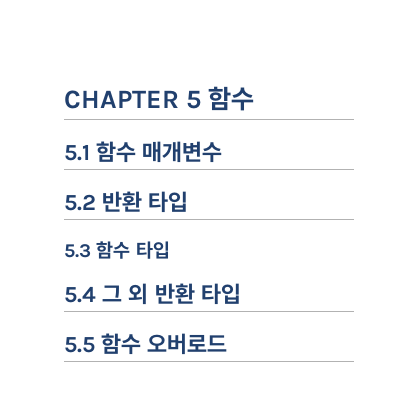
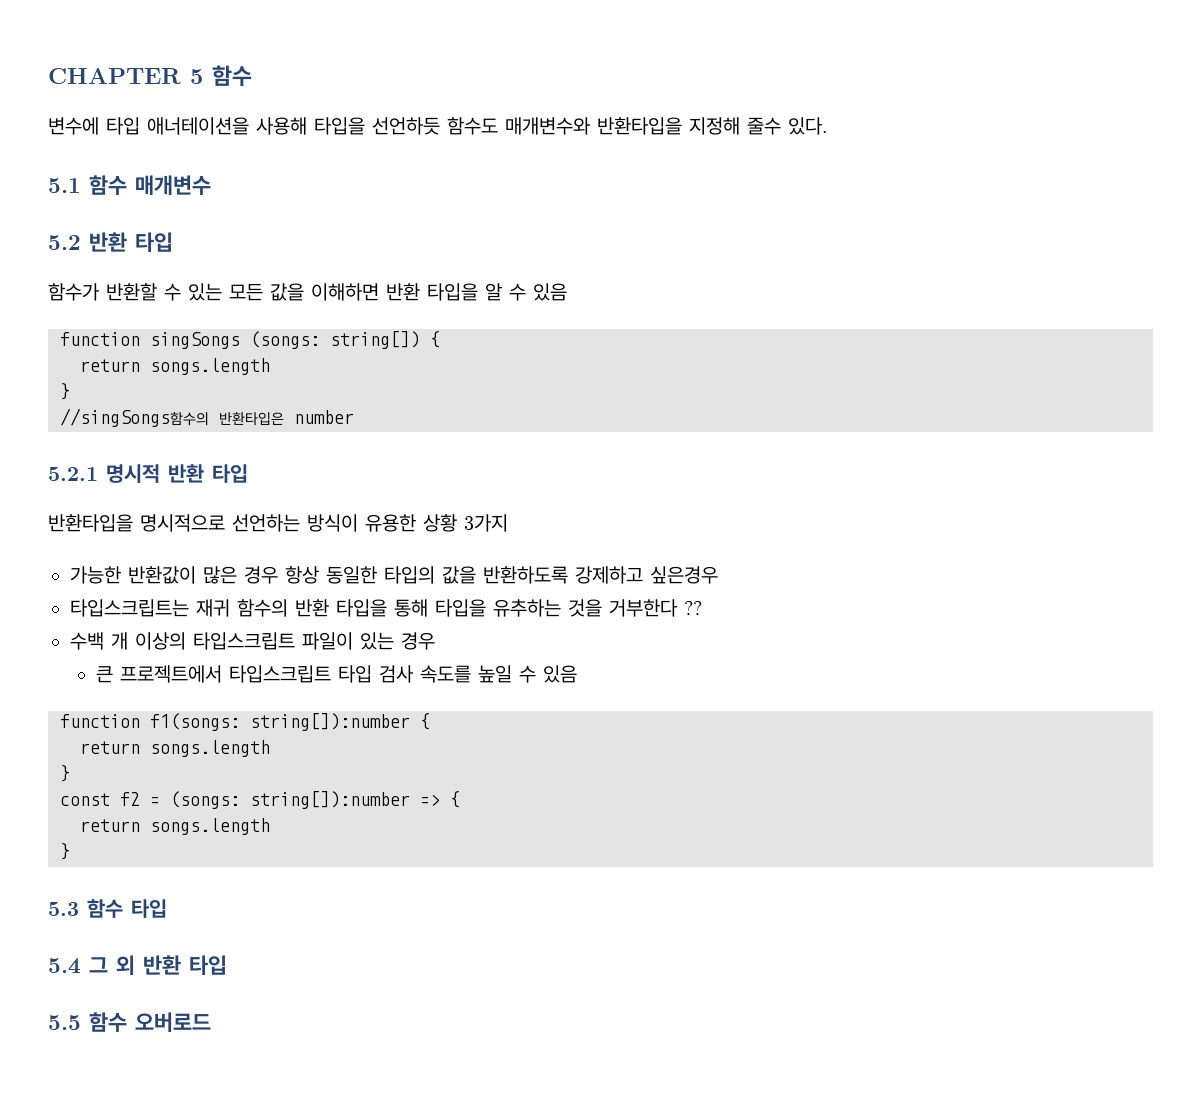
(255, 98) none -> [48,117,828,135] // 변수에 타입 애너테이션을 사용해 타입을 선언하듯 함수도 매개변수와 반환타입을 지정해 줄수 있다.
(189, 202) none -> [48,283,567,301] [60,331,440,349] [80,358,270,375] [60,383,70,400] [60,408,354,427] [48,464,248,483] [48,514,508,532] [70,566,718,584] [70,599,702,617] [70,632,435,650] [96,665,578,683] [60,713,430,731] [80,740,270,757] [60,765,70,782] [60,791,460,809] [80,818,270,835] [60,843,70,860] // 함수가 반환할 수 있는 모든 값을 이해하면 반환 타입을 알 수 있음 // function singSongs (songs: string[]) { // return songs.length // } // //singSongs함수의 반환타입은 number // 5.2.1 명시적 반환 타입 // 반환타입을 명시적으로 선언하는 방식이 유용한 상황 3가지 // 가능한 반환값이 많은 경우 항상 동일한 타입의 값을 반환하도록 강제하고 싶은경우 // 타입스크립트는 재귀 함수의 반환 타입을 통해 타입을 유추하는 것을 거부한다 ?? // 수백 개 이상의 타입스크립트 파일이 있는 경우 // 큰 프로젝트에서 타입스크립트 타입 검사 속도를 높일 수 있음 // function f1(songs: string[]):number { // return songs.length // } // const f2 = (songs: string[]):number => { // return songs.length // }

